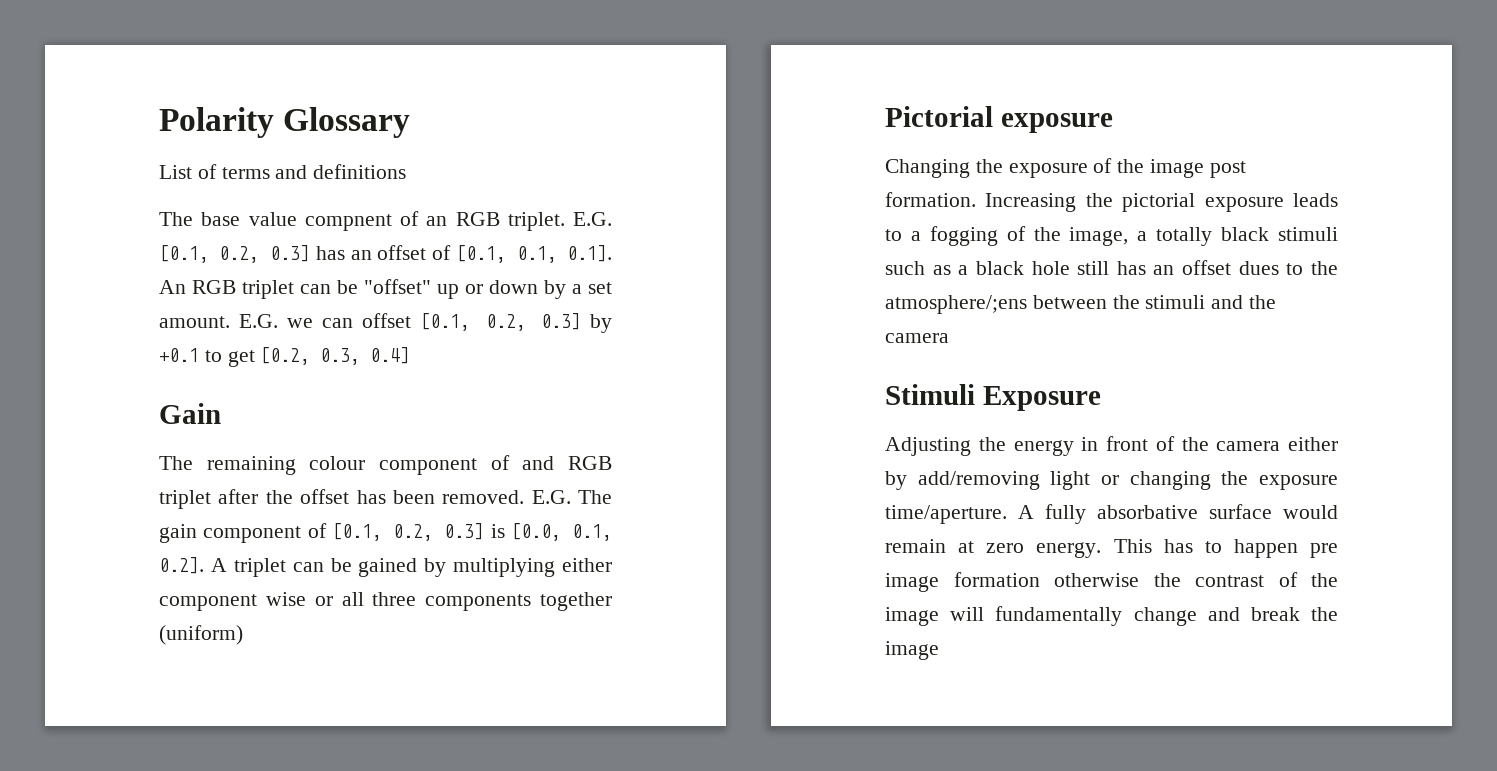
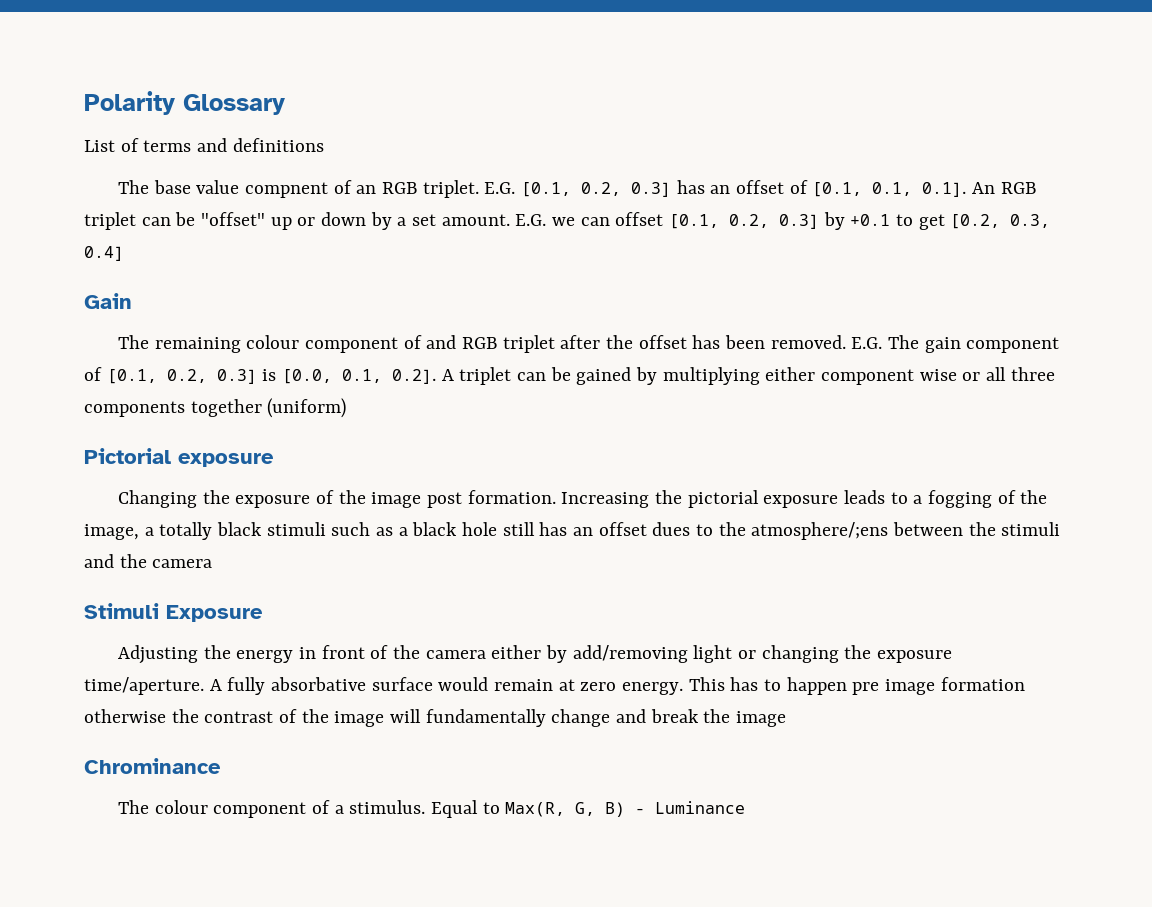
(939, 650) none -> [84,758,221,774] [117,800,746,818] // Chrominance // The colour component of a stimulus. Equal to Max(R, G, B) - Luminance

